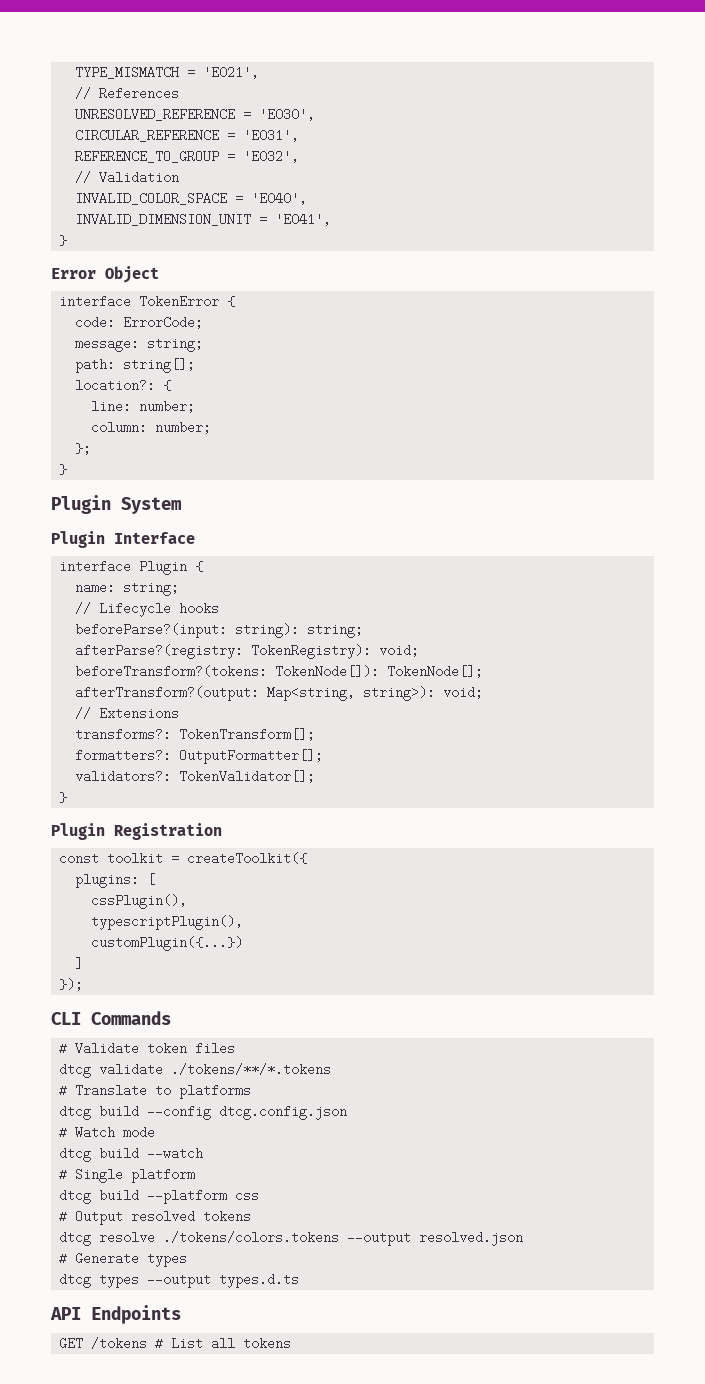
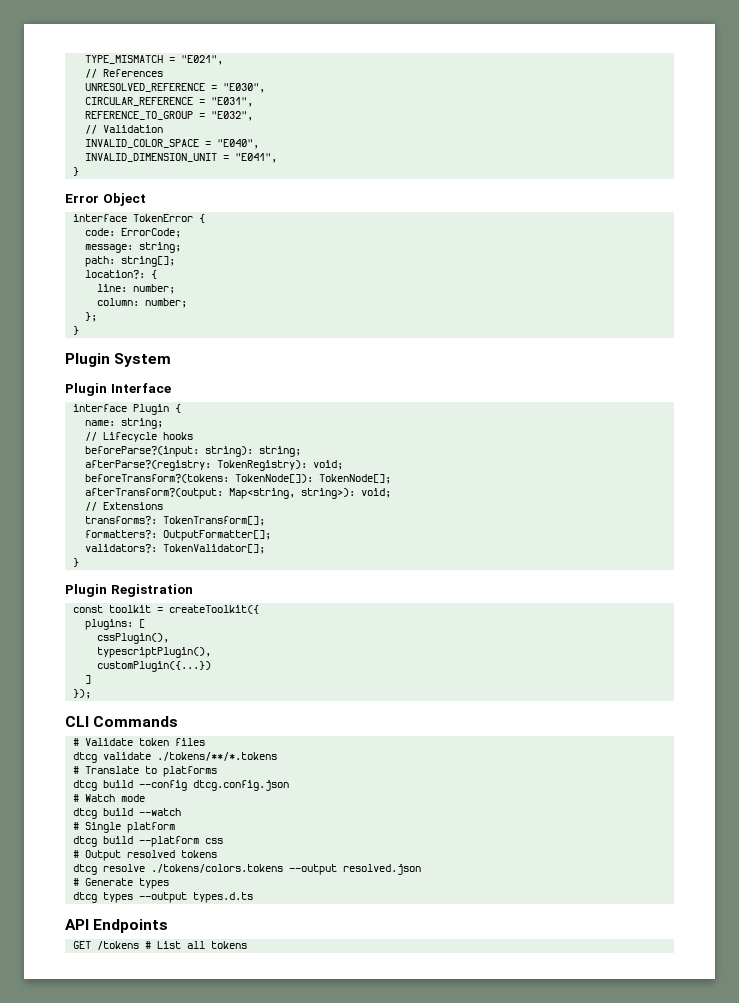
[203,66,260,79] 'E021', -> [180,55,223,65] "E021",
[259,108,316,121] 'E030', -> [222,83,265,93] "E030",
[243,129,300,142] 'E031', -> [210,97,253,107] "E031",
[243,150,300,163] 'E032', -> [210,111,253,121] "E032",
[251,192,308,205] 'E040', -> [216,139,259,149] "E040",
[275,213,332,226] 'E041', -> [234,153,277,163] "E041",

